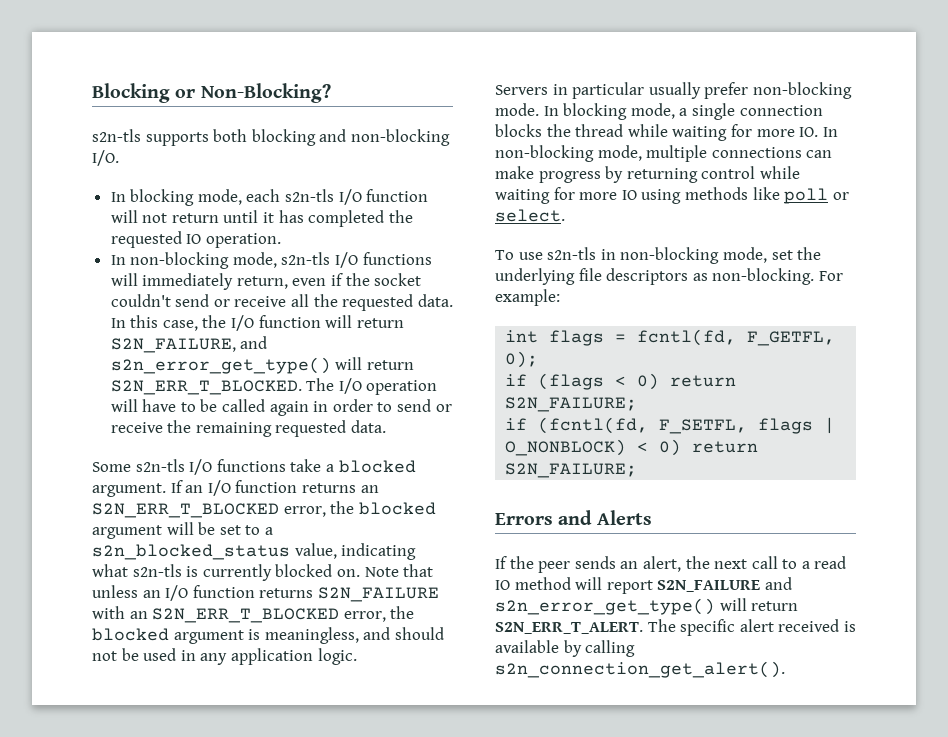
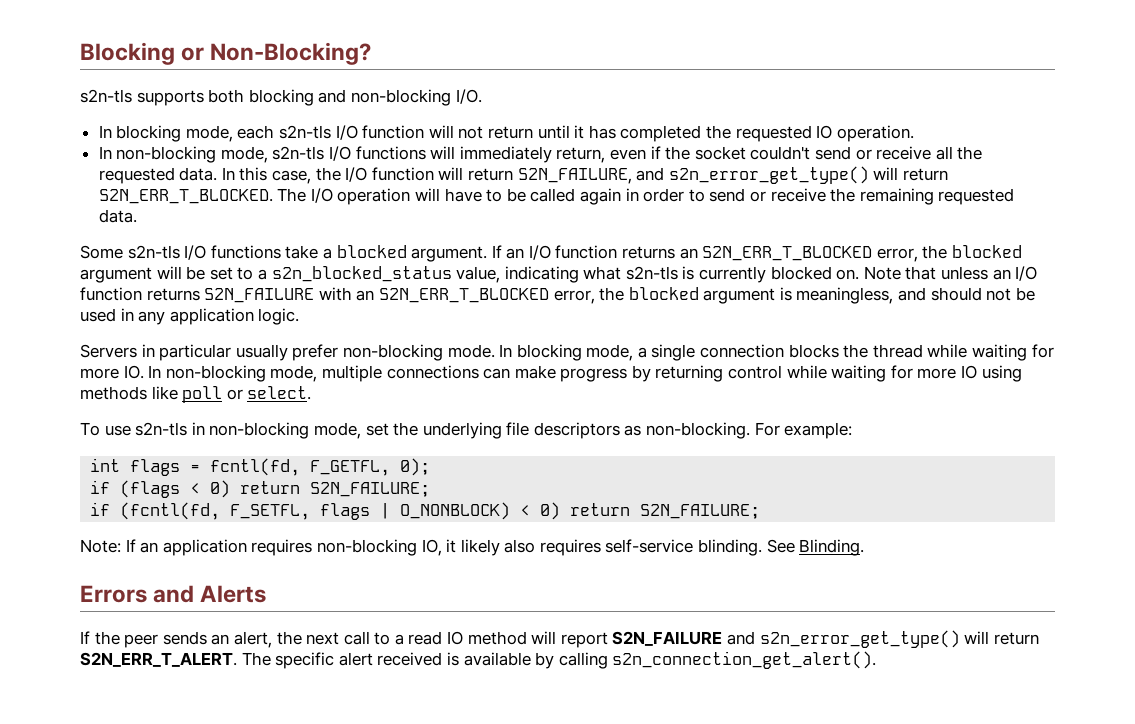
(638, 470) none -> [80,539,865,556] // Note: If an application requires non-blocking IO, it likely also requires self-service blinding. See Blinding.

